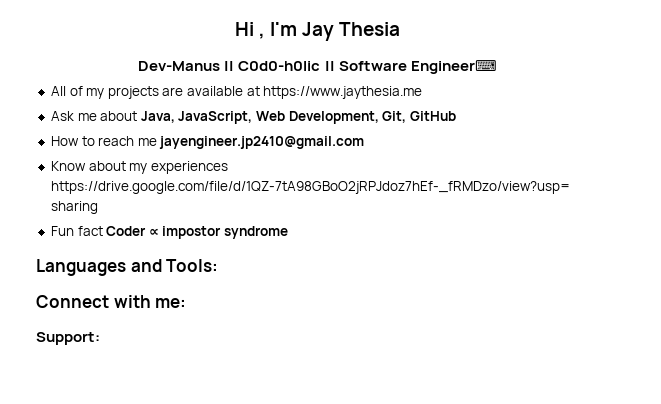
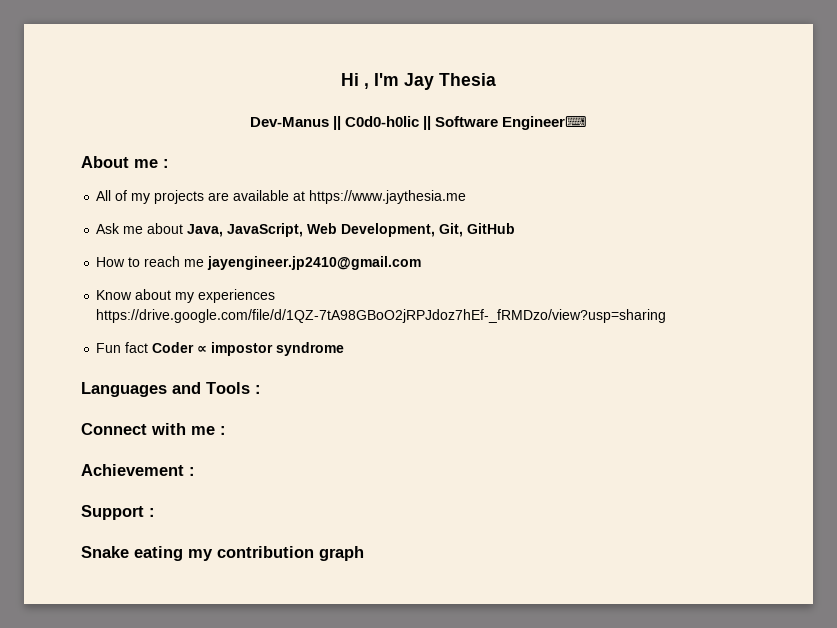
(497, 67) none -> [81,156,169,168] // About me :
[166,259,219,272] Tools: -> [206,382,261,394] Tools :
[155,298,187,308] [36,332,100,345] me: // Support: -> [191,426,226,435] [81,464,195,476] [81,505,155,520] [81,546,364,561] me : // Achievement : // Support : // Snake eating my contribution graph

